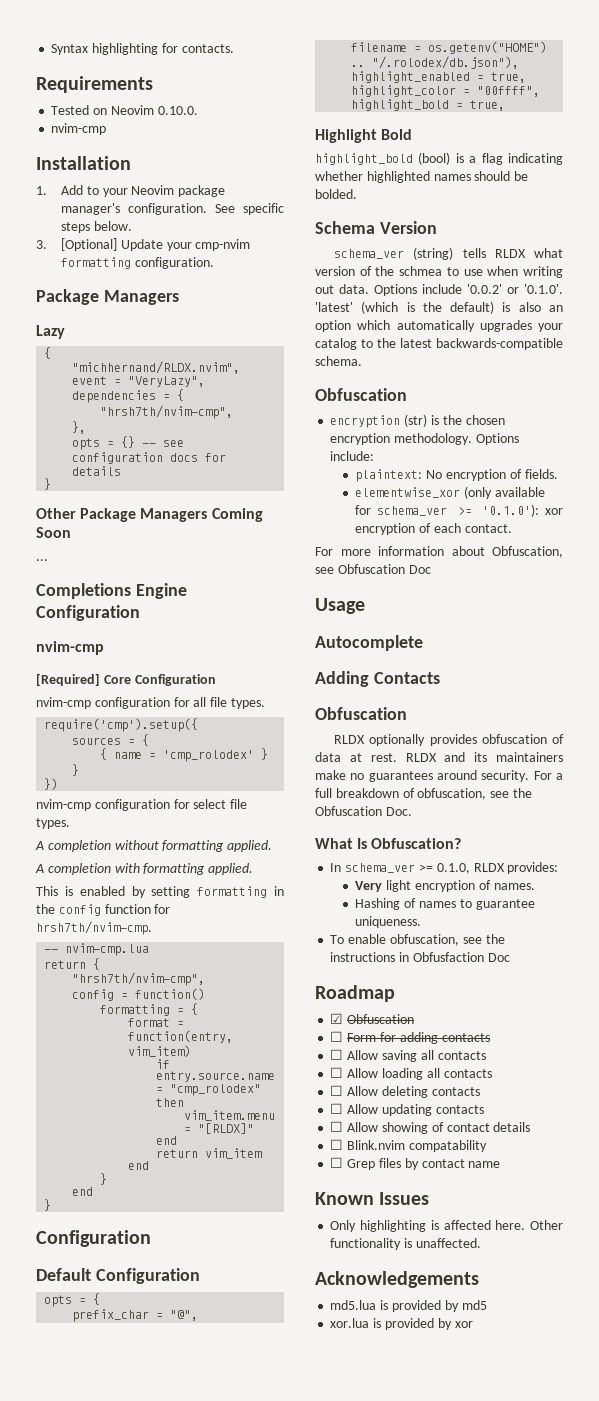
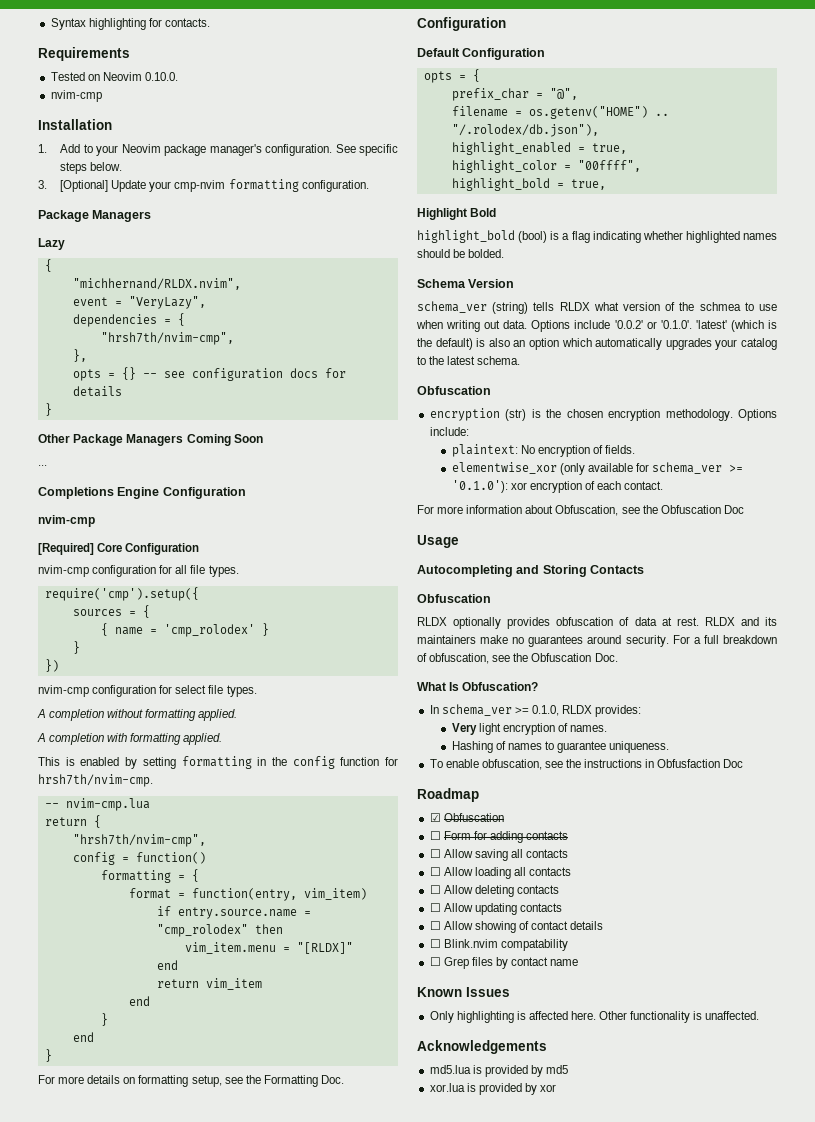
(52, 1205) none -> [38,1075,344,1087] // For more details on formatting setup, see the Formatting Doc.
[436,338,563,350] backwards-compatible -> (476, 360) none
(334, 570) none -> [642,505,658,514] the
[315,635,423,651] [315,671,369,687] Autocomplete // Adding -> [417,565,587,577] Autocompleting and Storing

